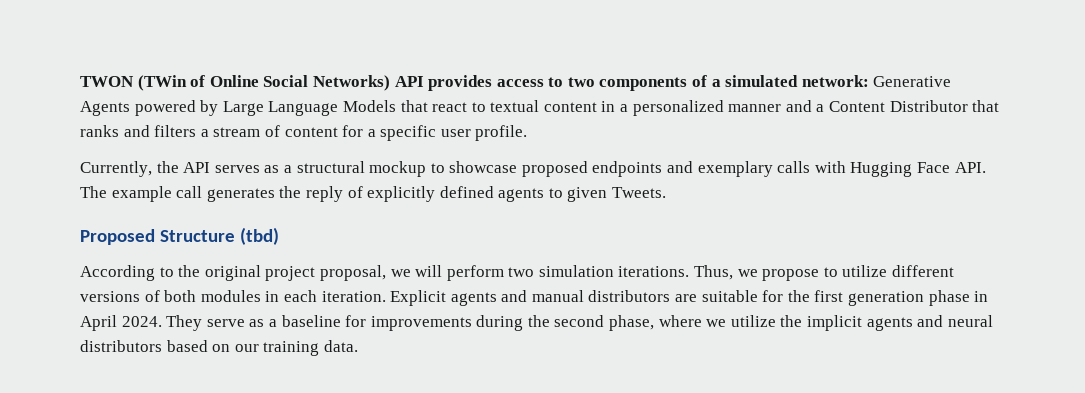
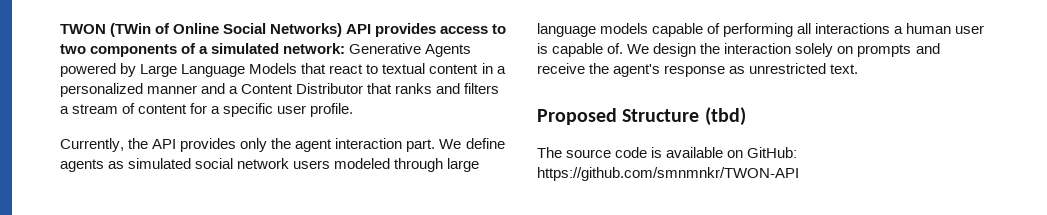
[214,161,986,177] [80,186,667,202] [80,227,279,245] [80,265,955,281] [80,290,989,306] [80,315,993,331] [80,340,358,356] serves as a structural mockup to showcase proposed endpoints and exemplary calls with Hugging Face API. The example call generates the reply of explicitly defined agents to given Tweets. // Proposed Structure (tbd) // According to the original project proposal, we will perform two simulation iterations. Thus, we propose to utilize different versions of both modules in each iteration. Explicit agents and manual distributors are suitable for the first generation phase in April 2024. They serve as a baseline for improvements during the second phase, where we utilize the implicit agents and neural distributors based on our training data. -> [180,138,505,152] [60,158,480,172] [537,23,985,37] [537,43,940,57] [537,63,859,77] [537,107,746,126] [537,147,798,158] [537,167,799,181] provides only the agent interaction part. We define agents as simulated social network users modeled through large language models capable of performing all interactions a human user is capable of. We design the interaction solely on prompts and receive the agent's response as unrestricted text. // Proposed Structure (tbd) // The source code is available on GitHub: https://github.com/smnmnkr/TWON-API

